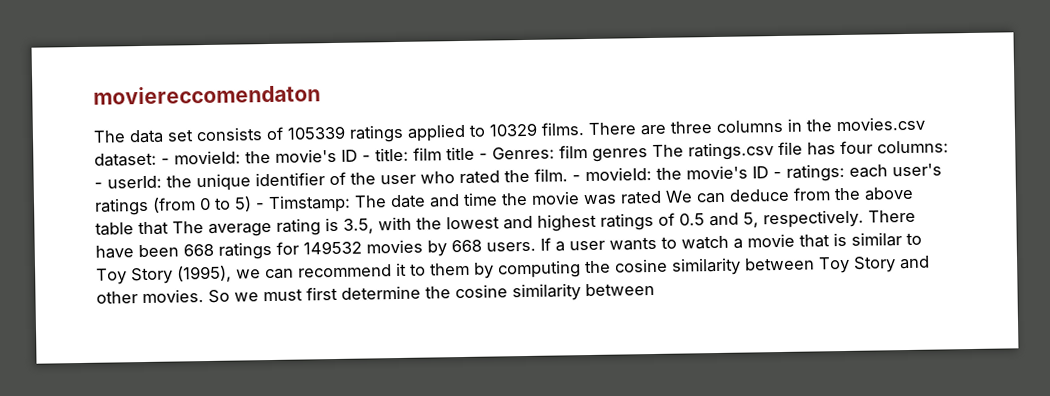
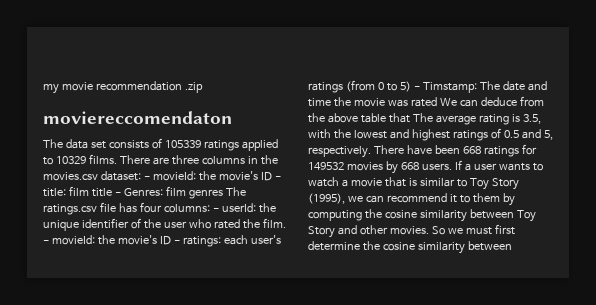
(93, 94) none -> [43,81,203,94] my movie recommendation .zip //

